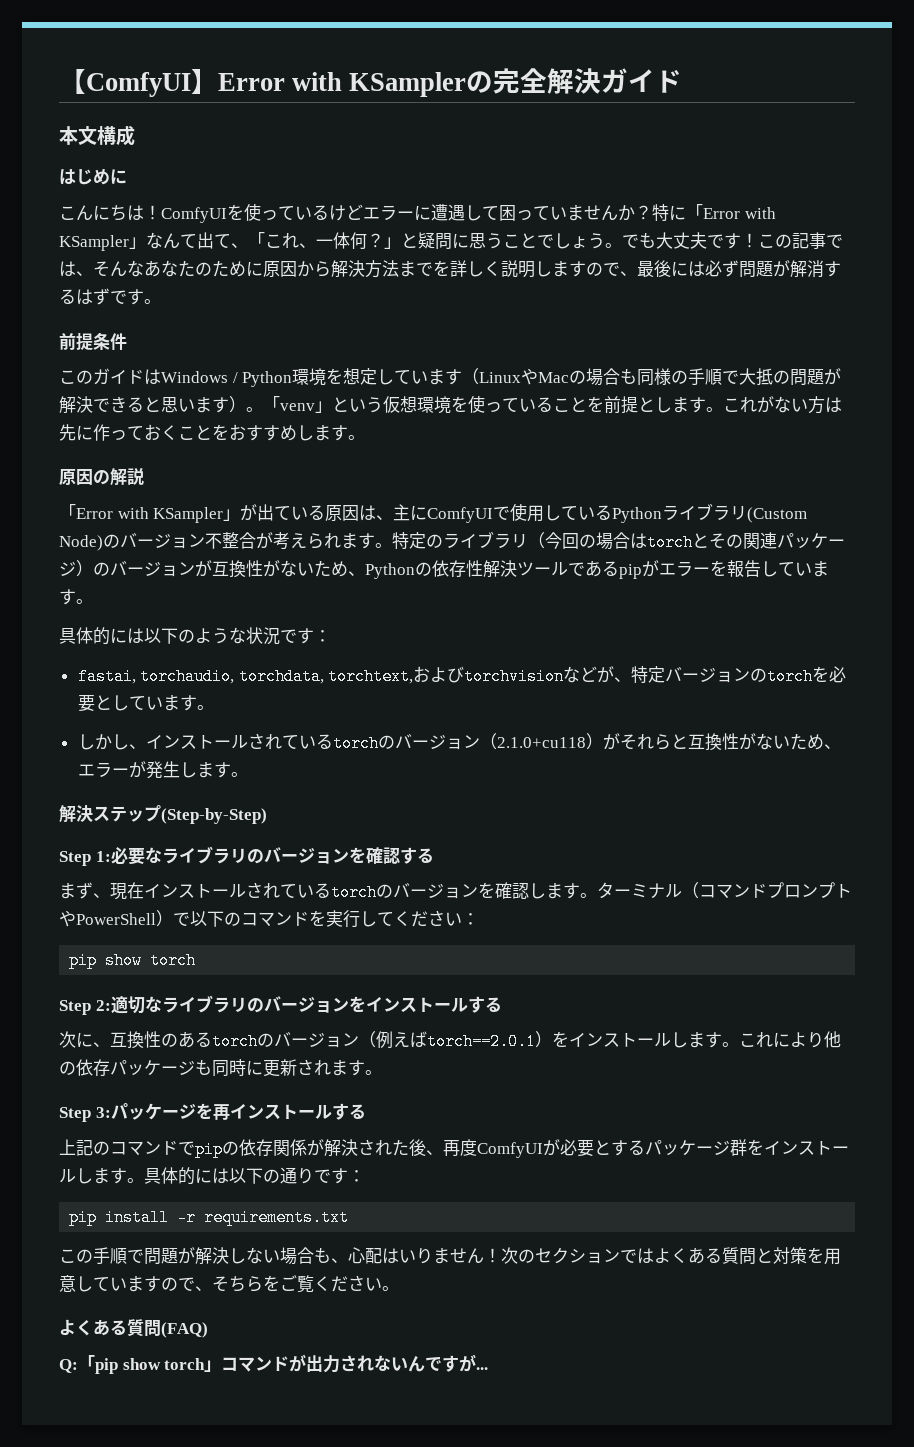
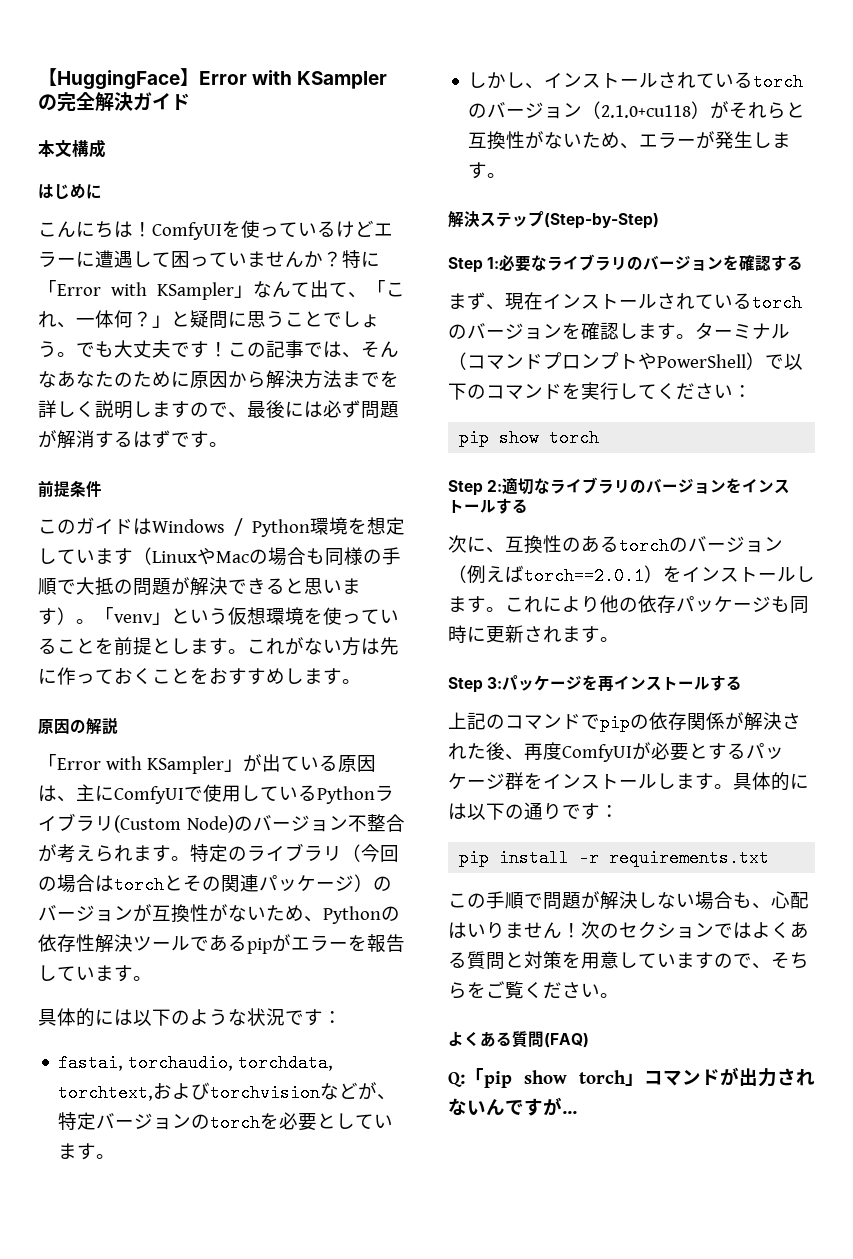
[86,72,191,97] ComfyUI -> [57,70,180,90] HuggingFace

